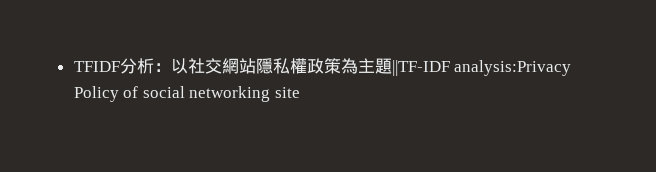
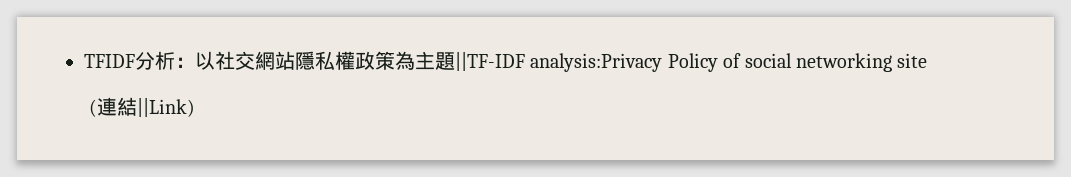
(301, 92) none -> [89,97,196,117] // (連結||Link)

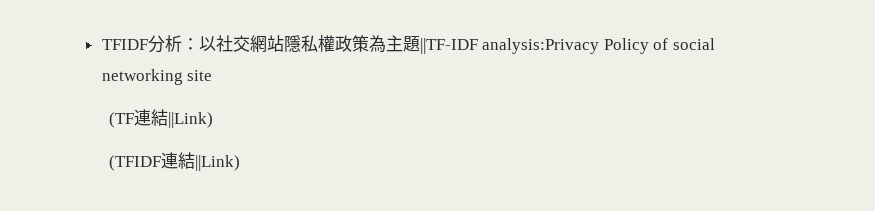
[89,97,196,117] (連結||Link) -> [108,109,213,128] [108,152,240,171] (TF連結||Link) // (TFIDF連結||Link)

